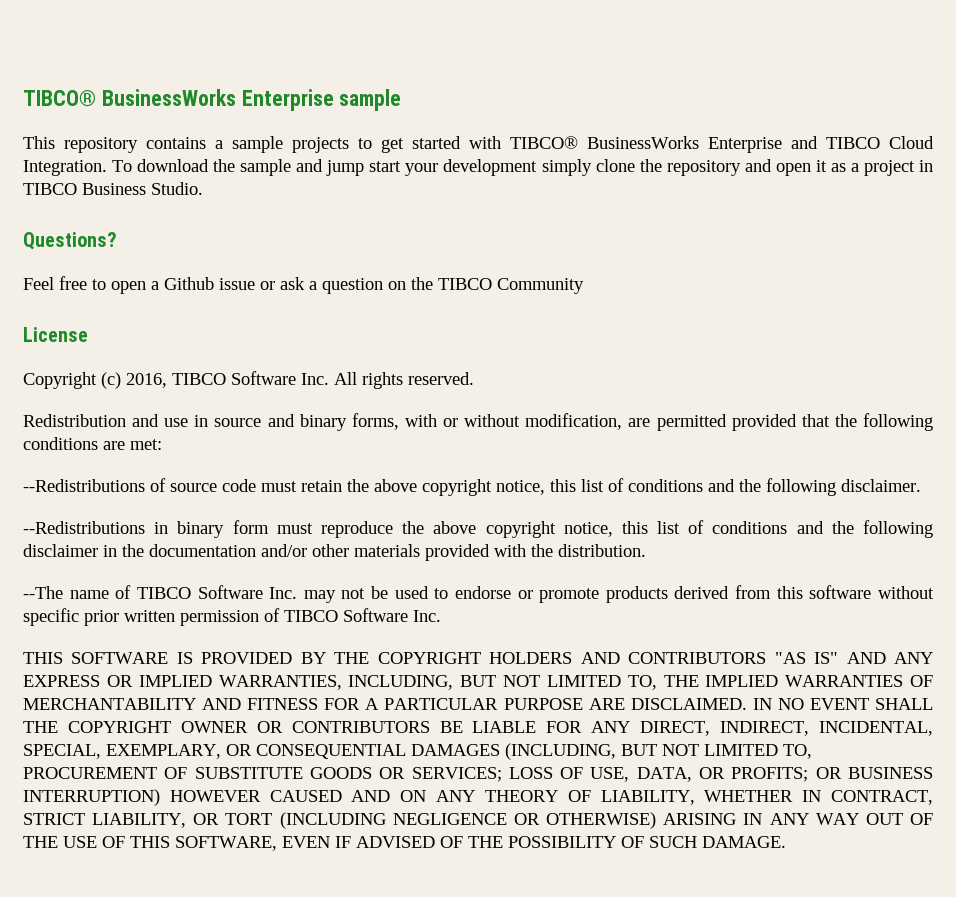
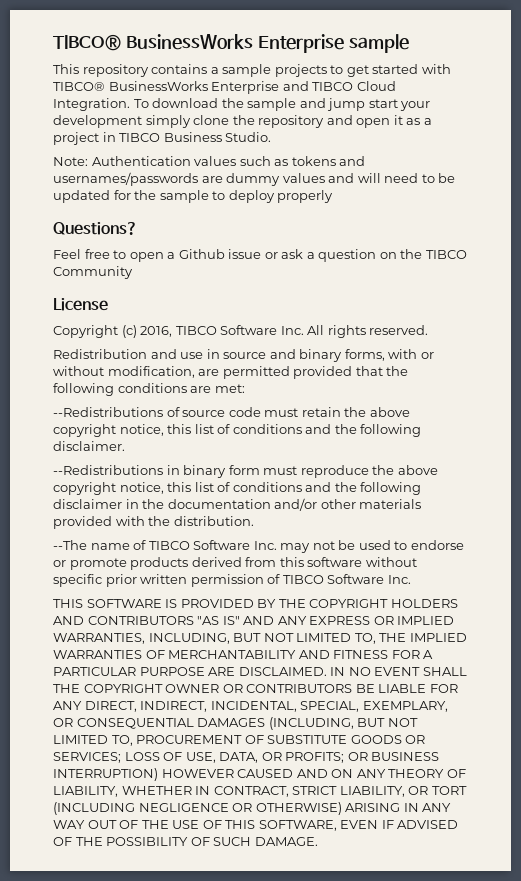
(203, 188) none -> [53,156,366,166] [53,172,456,186] [53,190,334,203] // Note: Authentication values such as tokens and usernames/passwords are dummy values and will need to be updated for the sample to deploy properly

